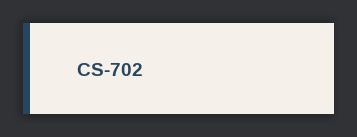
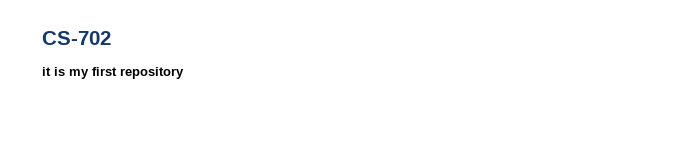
(143, 69) none -> [42,67,184,79] // it is my first repository

